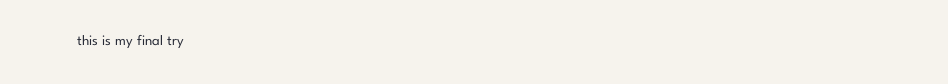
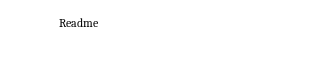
[77,34,184,49] this is my final try -> [59,18,99,27] Readme

